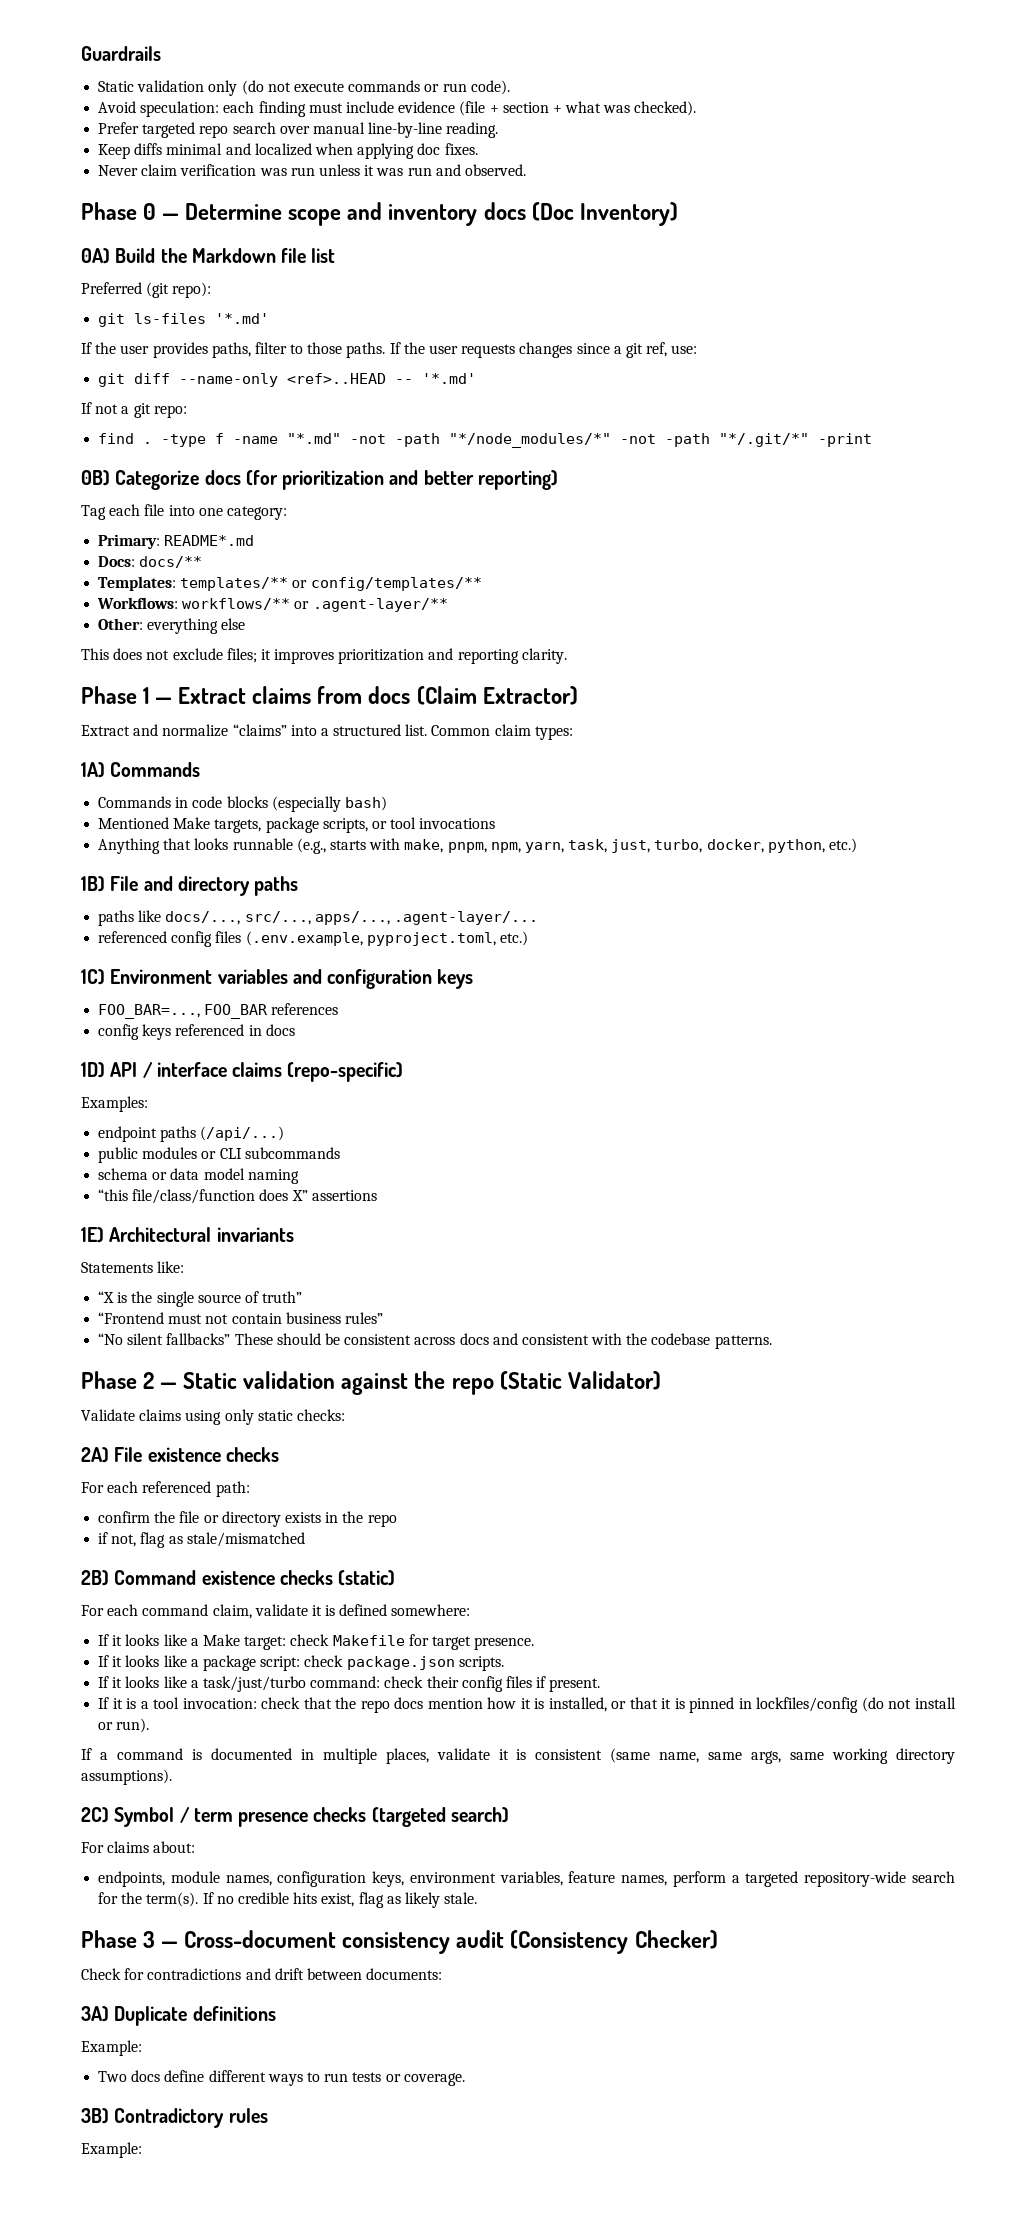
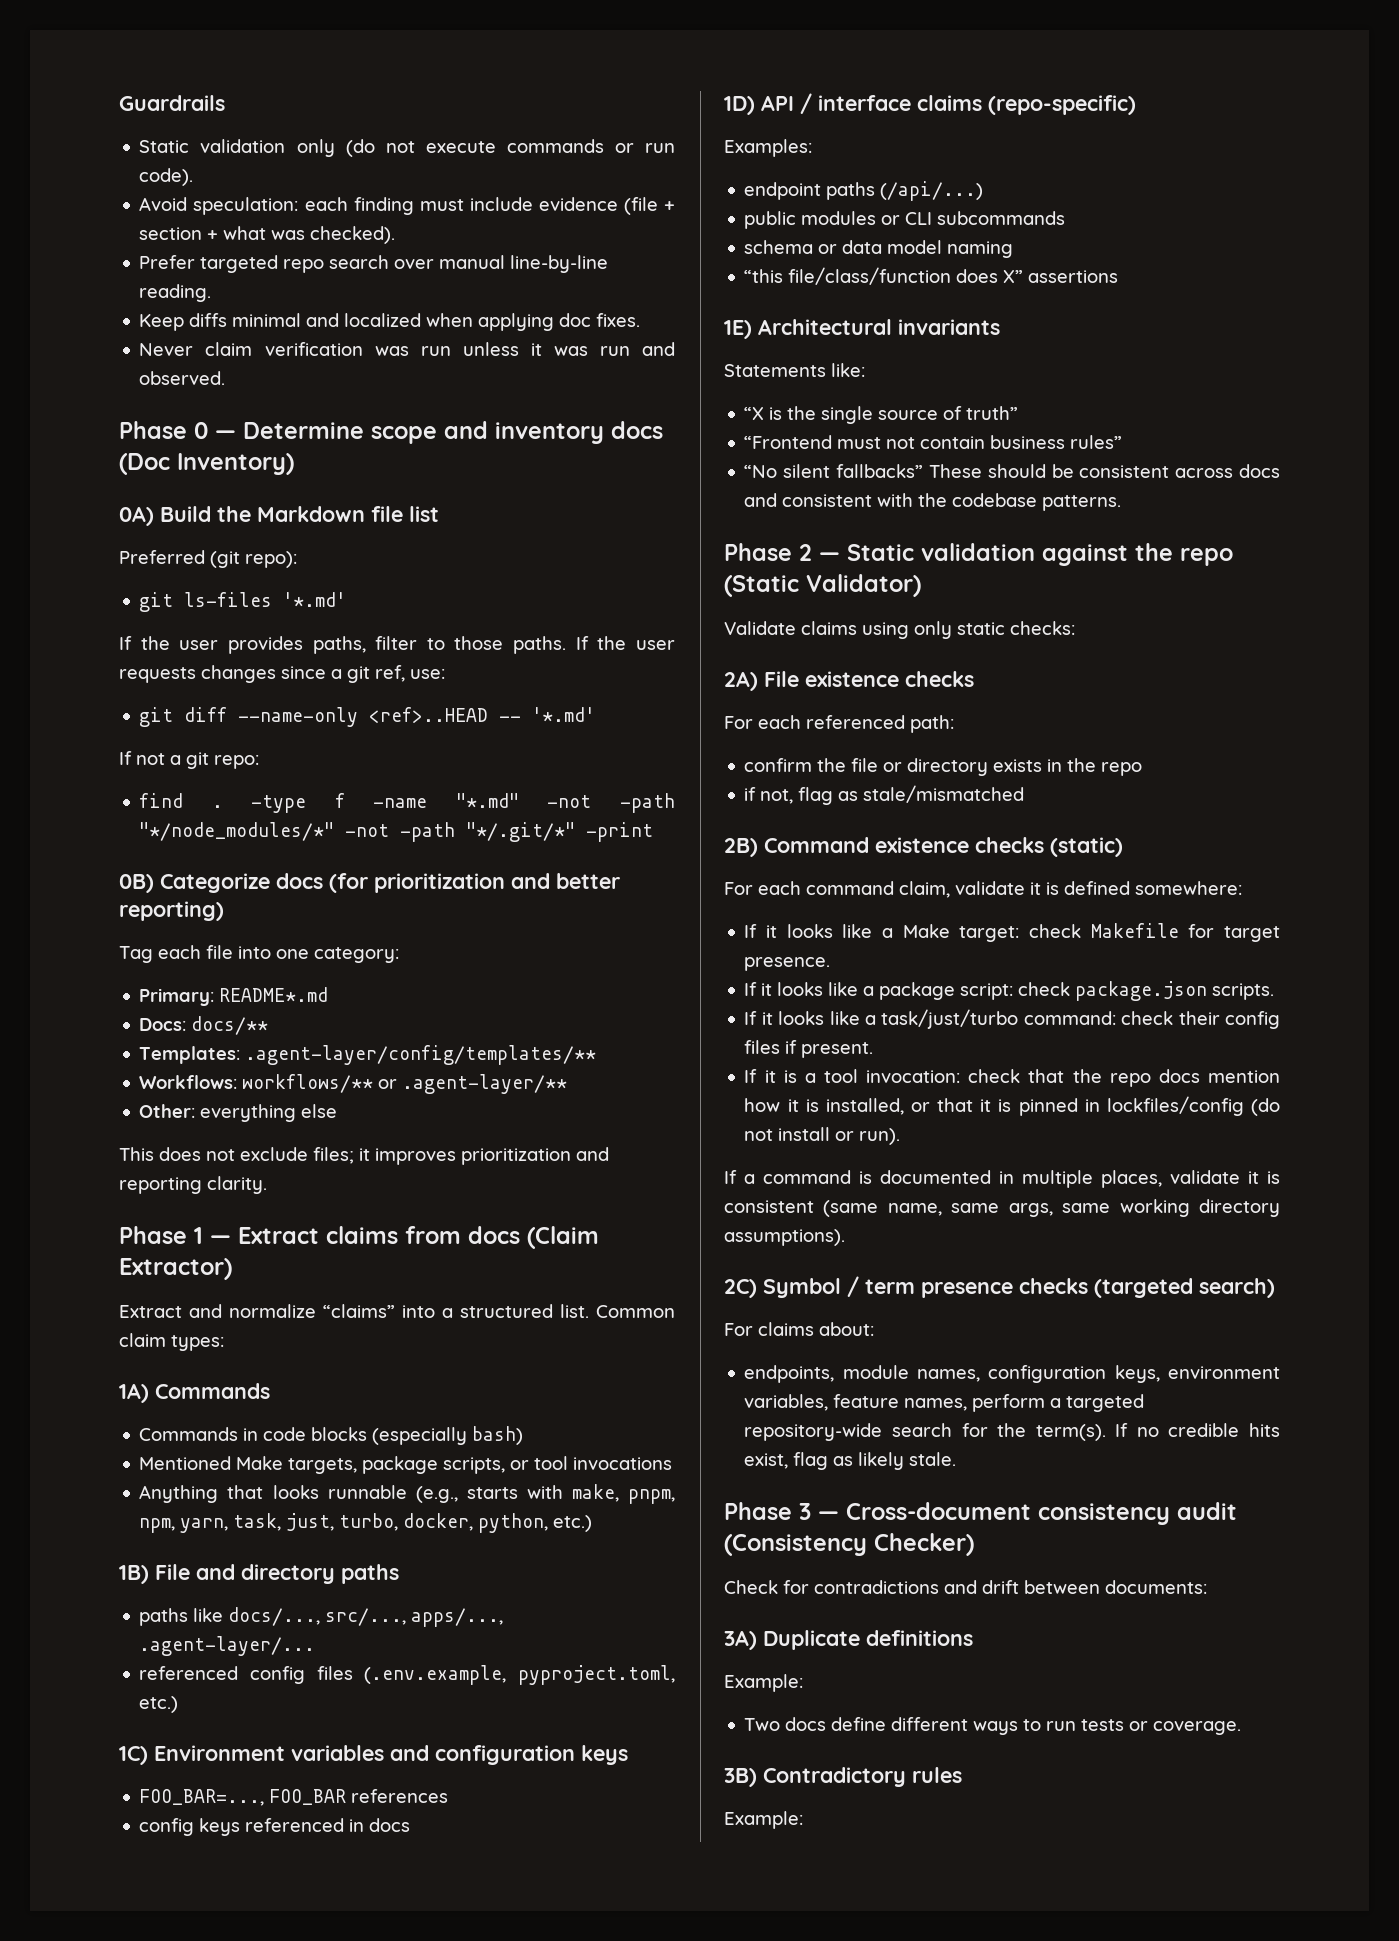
[180,577,482,591] templates/** or config/templates/** -> [245,1045,597,1065] .agent-layer/config/templates/**

